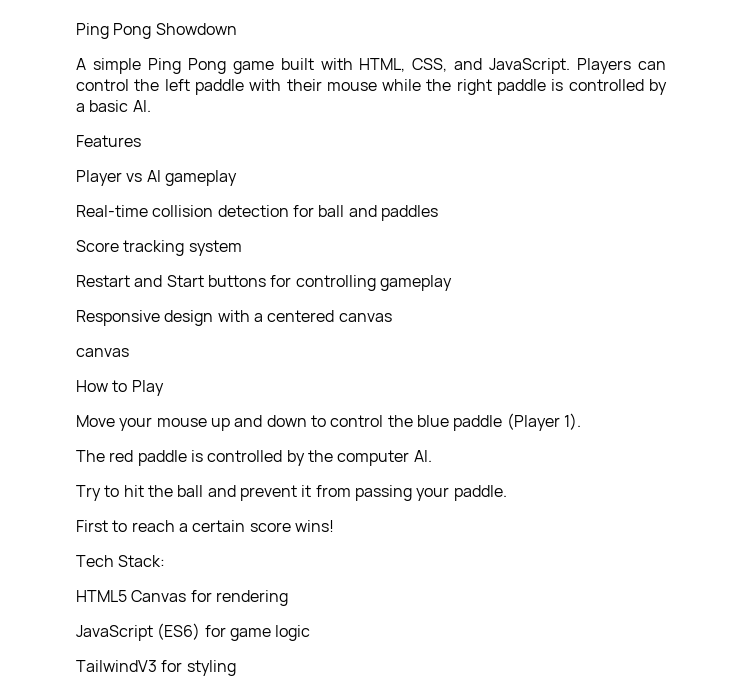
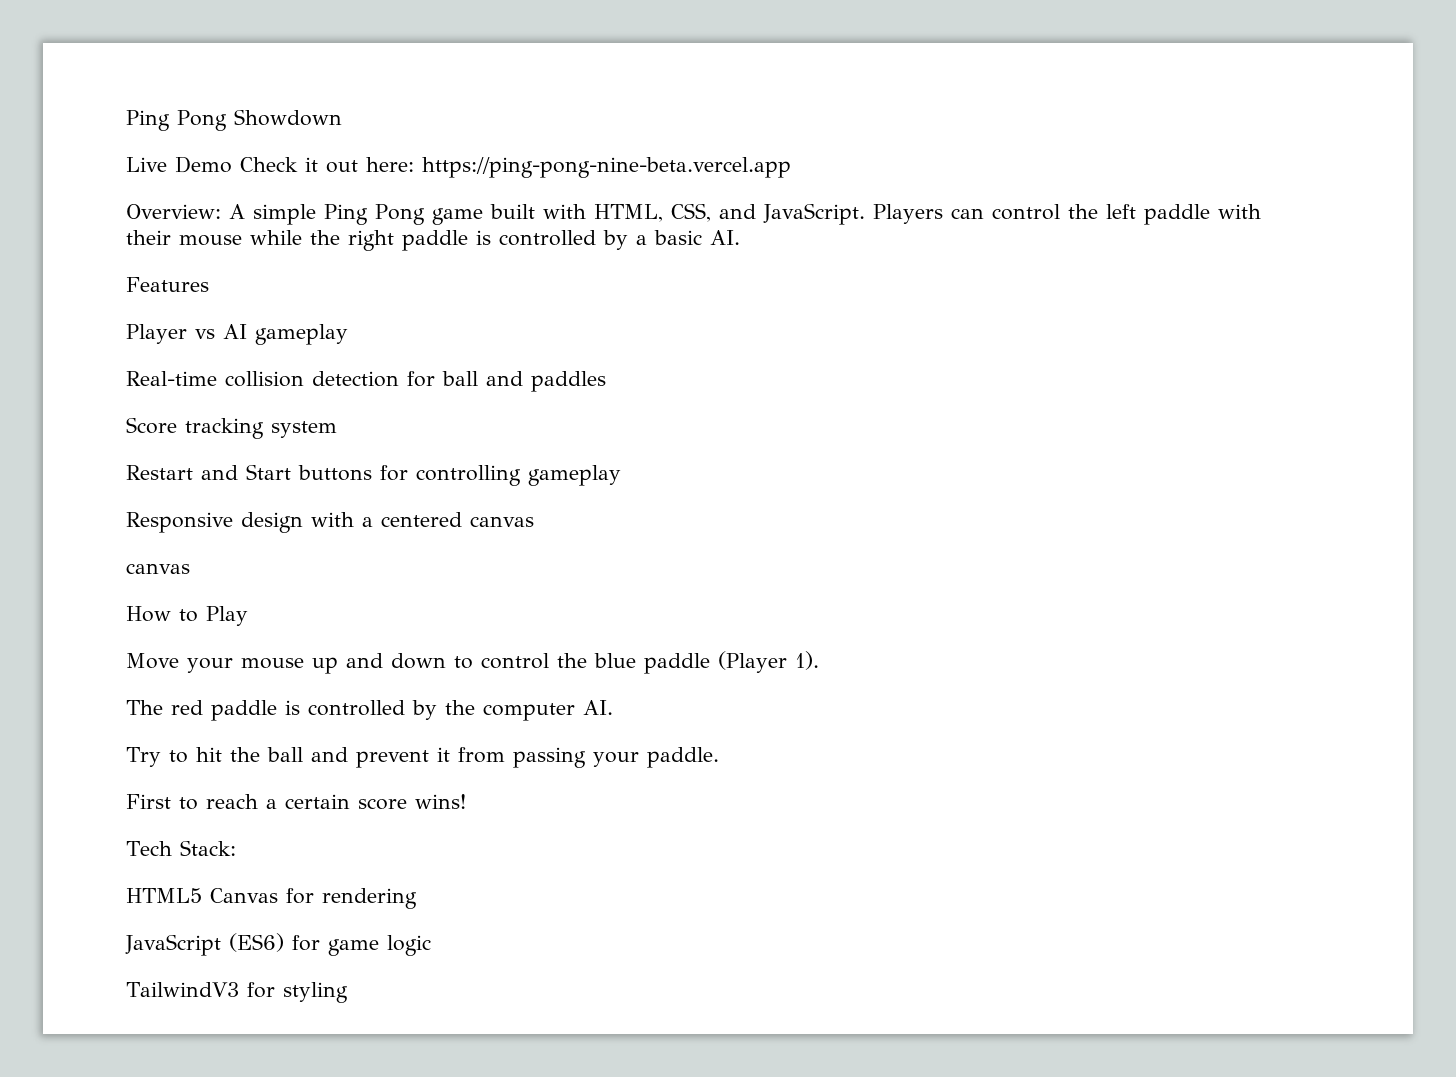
(237, 29) none -> [126,156,791,178] [126,204,221,219] Live Demo Check it out here: https://ping-pong-nine-beta.vercel.app // Overview:

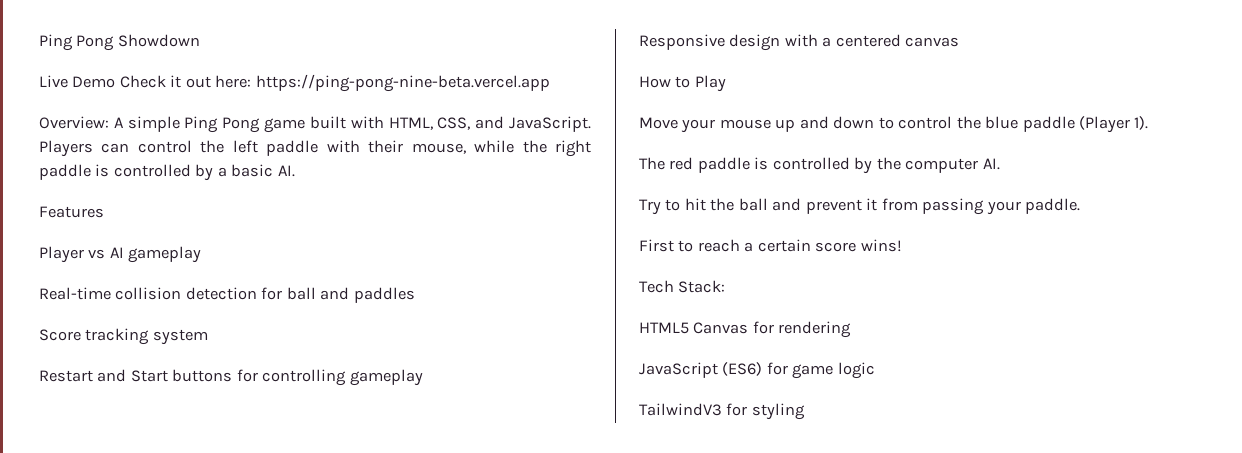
[179,235,242,246] mouse -> [411,143,466,154] mouse,
[126,563,190,574] // canvas -> (960, 42) none

